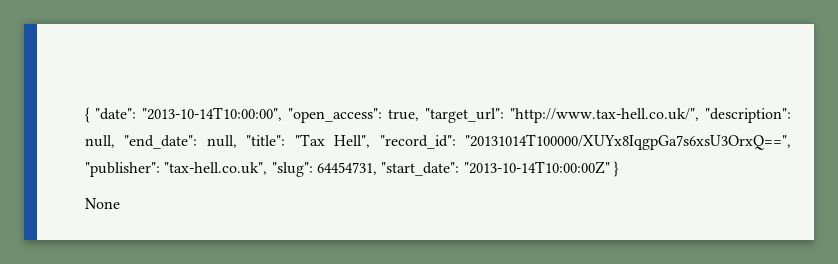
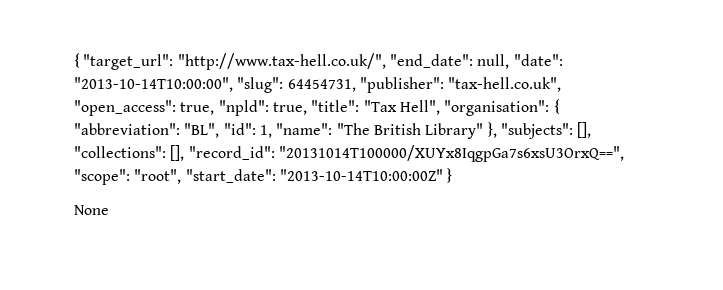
[85,107,791,123] [85,134,791,150] [85,162,377,177] { "date": "2013-10-14T10:00:00", "open_access": true, "target_url": "http://www.tax-hell.co.uk/", "description": null, "end_date": null, "title": "Tax Hell", "record_id": "20131014T100000/XUYx8IqgpGa7s6xsU3OrxQ==", "publisher": "tax-hell.co.uk", "slug": 64454731, -> [74,53,563,70] [74,77,562,93] [74,99,560,116] [74,122,592,139] [74,145,624,162] [74,169,182,185] { "target_url": "http://www.tax-hell.co.uk/", "end_date": null, "date": "2013-10-14T10:00:00", "slug": 64454731, "publisher": "tax-hell.co.uk", "open_access": true, "npld": true, "title": "Tax Hell", "organisation": { "abbreviation": "BL", "id": 1, "name": "The British Library" }, "subjects": [], "collections": [], "record_id": "20131014T100000/XUYx8IqgpGa7s6xsU3OrxQ==", "scope": "root",

